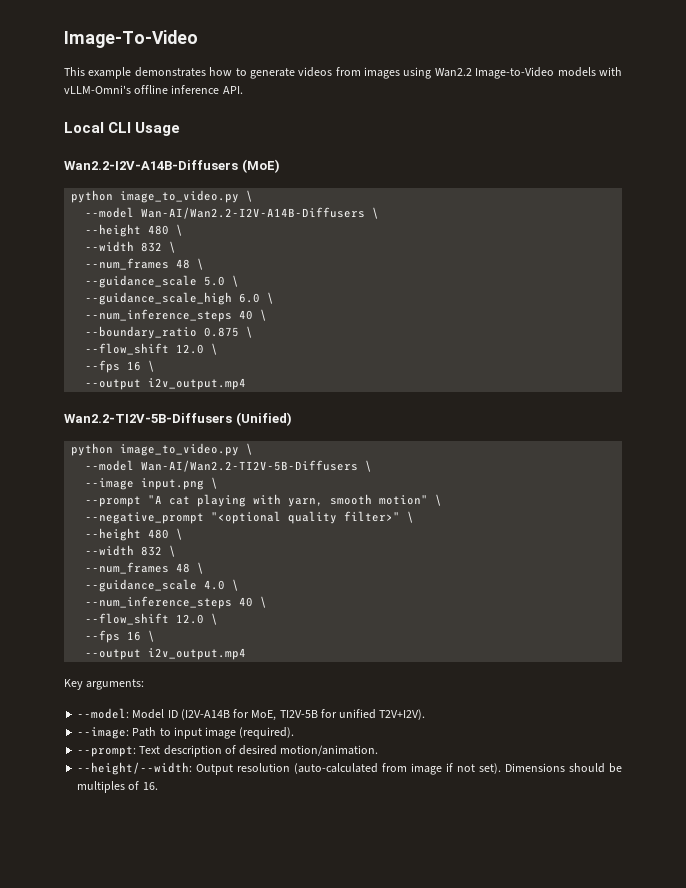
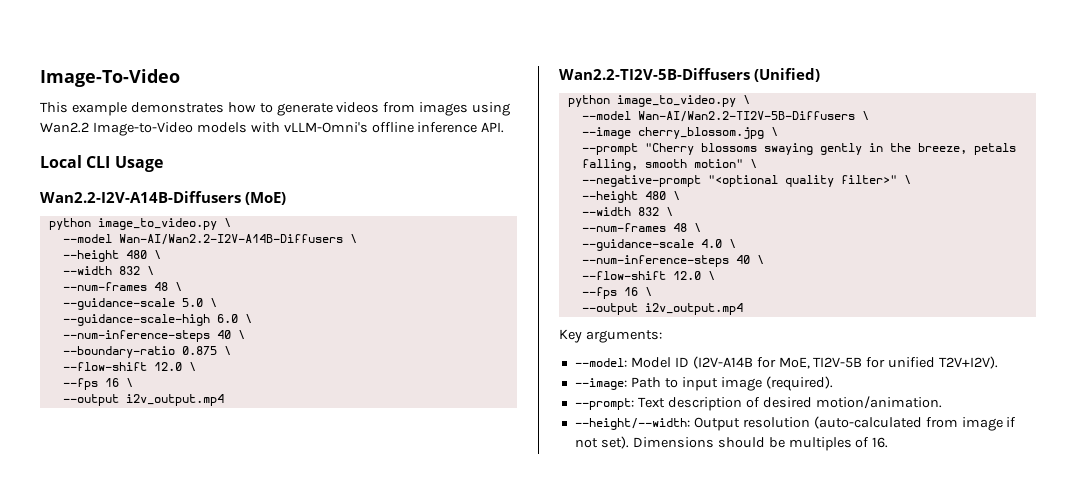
[85,258,205,270] [85,275,198,288] --num_frames 48 \ // --guidance_scale -> [62,282,182,291] [62,298,175,310] --num-frames 48 \ // --guidance-scale
[85,292,233,305] --guidance_scale_high -> [62,314,210,326] --guidance-scale-high
[85,309,268,322] [85,326,198,339] --num_inference_steps 40 \ // --boundary_ratio -> [62,330,245,342] [62,346,175,358] --num-inference-steps 40 \ // --boundary-ratio
[85,343,170,355] --flow_shift -> [62,362,147,371] --flow-shift
[141,478,205,490] input.png -> [637,127,764,139] cherry_blossom.jpg
[148,494,324,507] "A cat playing with yarn, -> [644,143,1016,155] [581,159,638,171] "Cherry blossoms swaying gently in the breeze, petals falling,
[85,512,205,524] --negative_prompt -> [581,175,701,187] --negative-prompt
[85,562,205,574] [85,579,198,592] --num_frames 48 \ // --guidance_scale -> [581,223,701,232] [581,239,694,251] --num-frames 48 \ // --guidance-scale
[85,596,268,609] [85,613,170,625] --num_inference_steps 40 \ // --flow_shift -> [581,255,764,267] [581,271,666,280] --num-inference-steps 40 \ // --flow-shift

